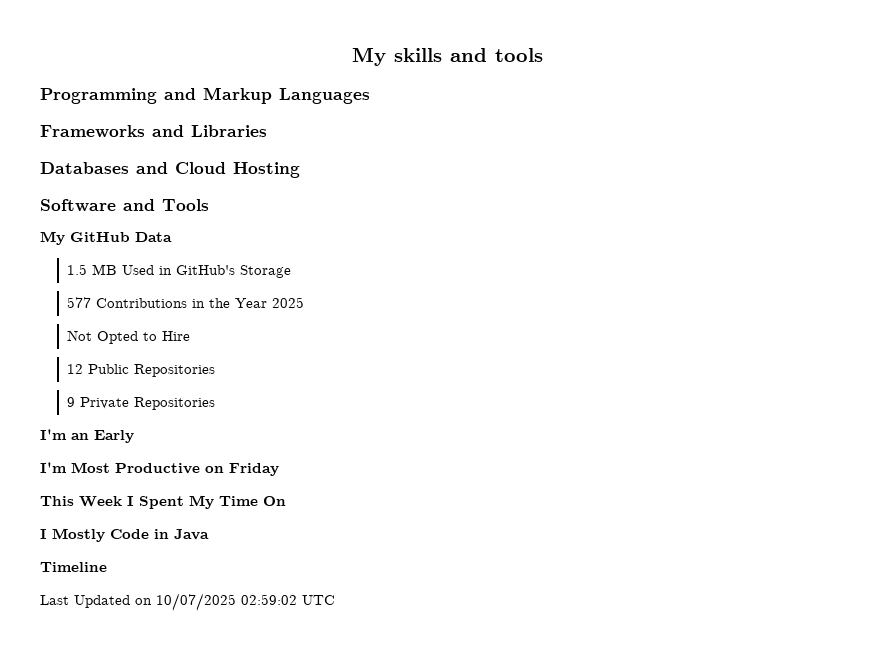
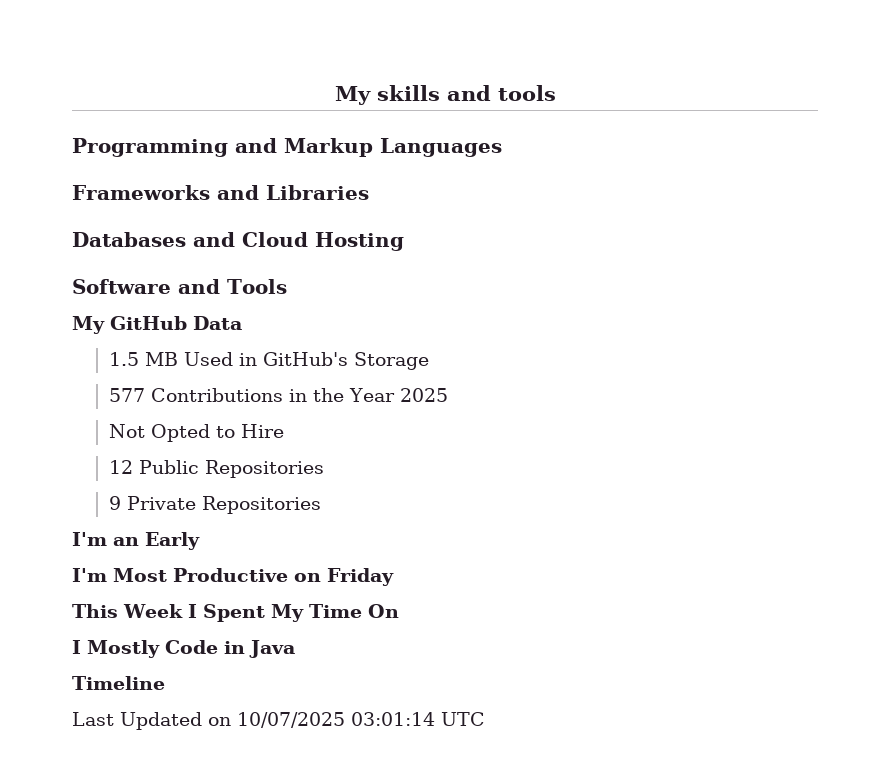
[241,594,297,605] 02:59:02 -> [351,712,435,726] 03:01:14

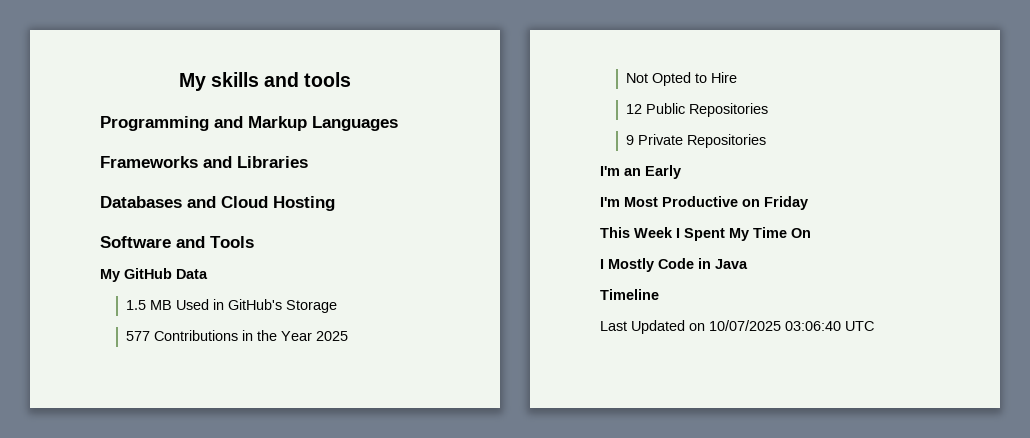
[351,712,435,726] 03:01:14 -> [785,321,841,331] 03:06:40

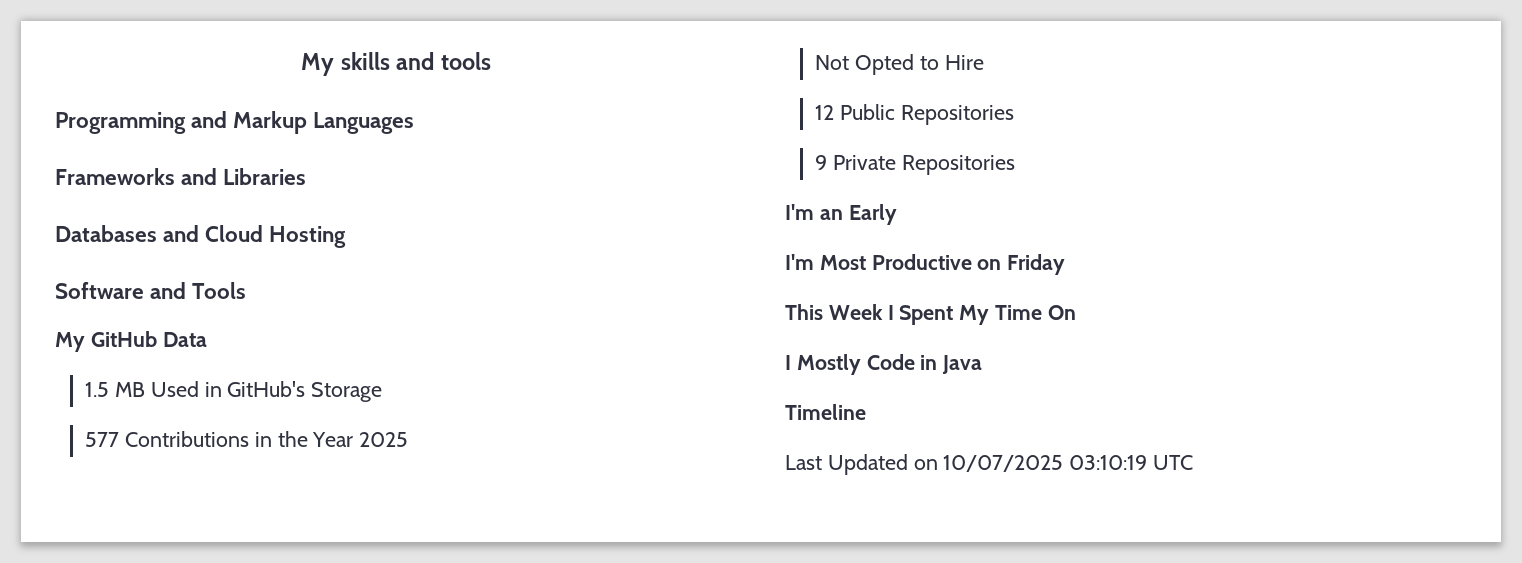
[785,321,841,331] 03:06:40 -> [1069,455,1148,470] 03:10:19

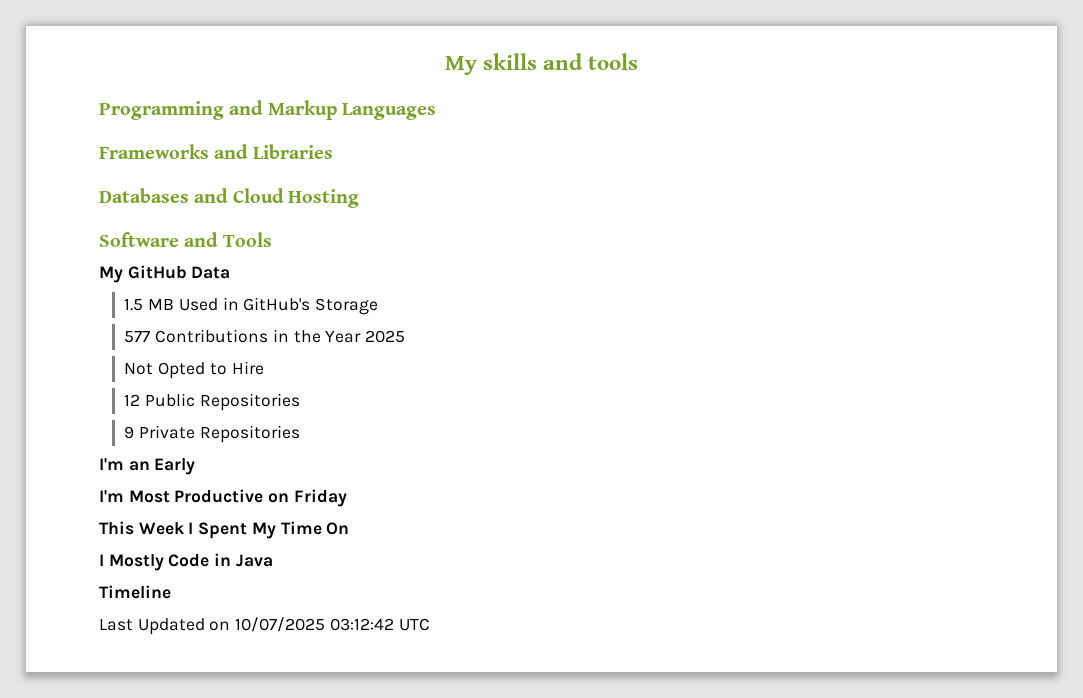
[1069,455,1148,470] 03:10:19 -> [329,618,394,631] 03:12:42

